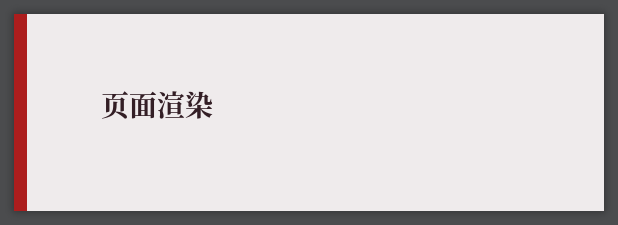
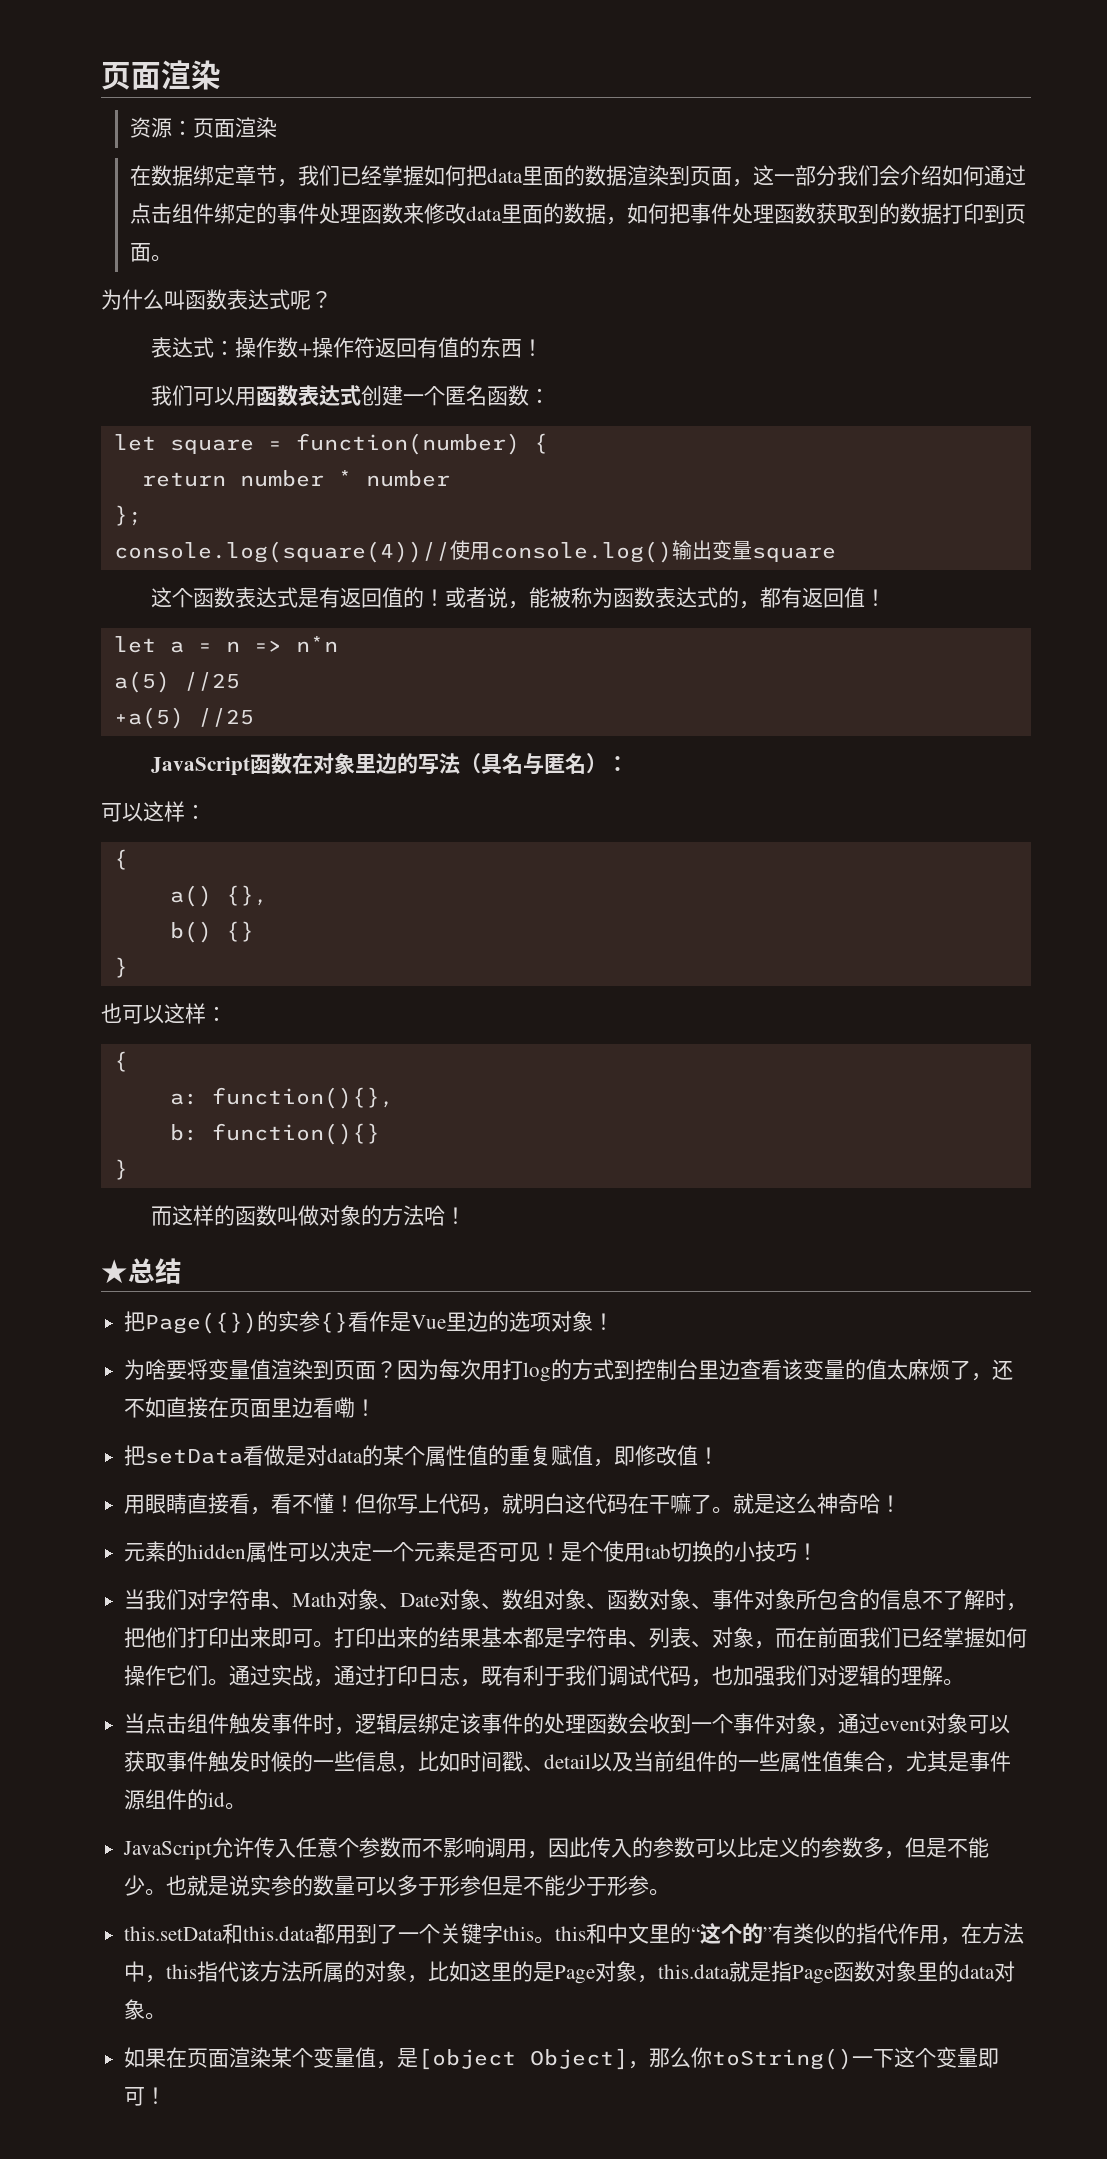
[101,90,213,120] 页面渲染 -> [101,60,221,90] [129,117,277,138] [129,165,1026,187] [129,203,1026,225] [129,243,172,262] [101,289,332,310] [151,337,544,358] [151,385,551,406] [113,433,548,455] [141,470,450,487] [113,505,142,526] [113,540,836,563] [151,587,887,609] [113,636,338,653] [113,671,240,693] [113,707,254,729] [151,753,629,776] [101,801,206,822] [113,849,128,870] [169,885,268,907] [169,921,254,943] [113,957,128,978] [101,1003,227,1024] [113,1051,128,1072] [169,1087,394,1109] [169,1123,380,1145] [113,1159,128,1180] [151,1205,467,1226] [101,1258,182,1284] [124,1311,615,1334] [124,1359,1014,1382] [124,1397,377,1418] [124,1445,720,1467] [124,1493,902,1515] [124,1541,819,1563] [124,1589,1028,1611] [124,1627,1028,1649] [124,1665,965,1687] [124,1713,1011,1735] [124,1751,1012,1773] [124,1789,247,1810] [123,1837,990,1860] [124,1875,671,1896] [124,1923,1025,1945] [124,1961,1016,1984] [124,1999,167,2020] [124,2047,1000,2070] [124,2087,167,2106] 页面渲染 // 资源：页面渲染 // 在数据绑定章节，我们已经掌握如何把data里面的数据渲染到页面，这一部分我们会介绍如何通过点击组件绑定的事件处理函数来修改data里面的数据，如何把事件处理函数获取到的数据打印到页面。 // 为什么叫函数表达式呢？ // 表达式：操作数+操作符返回有值的东西！ // 我们可以用函数表达式创建一个匿名函数： // let square = function(number) { // return number * number // }; // console.log(square(4))//使用console.log()输出变量square // 这个函数表达式是有返回值的！或者说，能被称为函数表达式的，都有返回值！ // let a = n => n*n // a(5) //25 // +a(5) //25 // JavaScript函数在对象里边的写法（具名与匿名）： // 可以这样： // { // a() {}, // b() {} // } // 也可以这样： // { // a: function(){}, // b: function(){} // } // 而这样的函数叫做对象的方法哈！ // ★总结 // 把Page({})的实参{}看作是Vue里边的选项对象！ // 为啥要将变量值渲染到页面？因为每次用打log的方式到控制台里边查看该变量的值太麻烦了，还不如直接在页面里边看嘞！ // 把setData看做是对data的某个属性值的重复赋值，即修改值！ // 用眼睛直接看，看不懂！但你写上代码，就明白这代码在干嘛了。就是这么神奇哈！ // 元素的hidden属性可以决定一个元素是否可见！是个使用tab切换的小技巧！ // 当我们对字符串、Math对象、Date对象、数组对象、函数对象、事件对象所包含的信息不了解时，把他们打印出来即可。打印出来的结果基本都是字符串、列表、对象，而在前面我们已经掌握如何操作它们。通过实战，通过打印日志，既有利于我们调试代码，也加强我们对逻辑的理解。 // 当点击组件触发事件时，逻辑层绑定该事件的处理函数会收到一个事件对象，通过event对象可以获取事件触发时候的一些信息，比如时间戳、detail以及当前组件的一些属性值集合，尤其是事件源组件的id。 // JavaScript允许传入任意个参数而不影响调用，因此传入的参数可以比定义的参数多，但是不能少。也就是说实参的数量可以多于形参但是不能少于形参。 // this.setData和this.data都用到了一个关键字this。this和中文里的“这个的”有类似的指代作用，在方法中，this指代该方法所属的对象，比如这里的是Page对象，this.data就是指Page函数对象里的data对象。 // 如果在页面渲染某个变量值，是[object Object]，那么你toString()一下这个变量即可！

